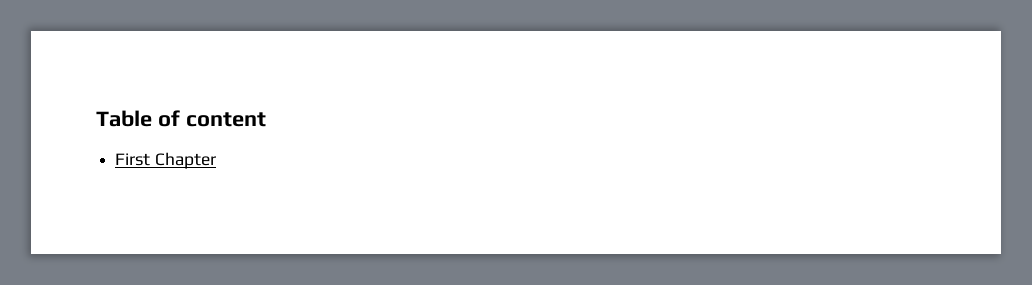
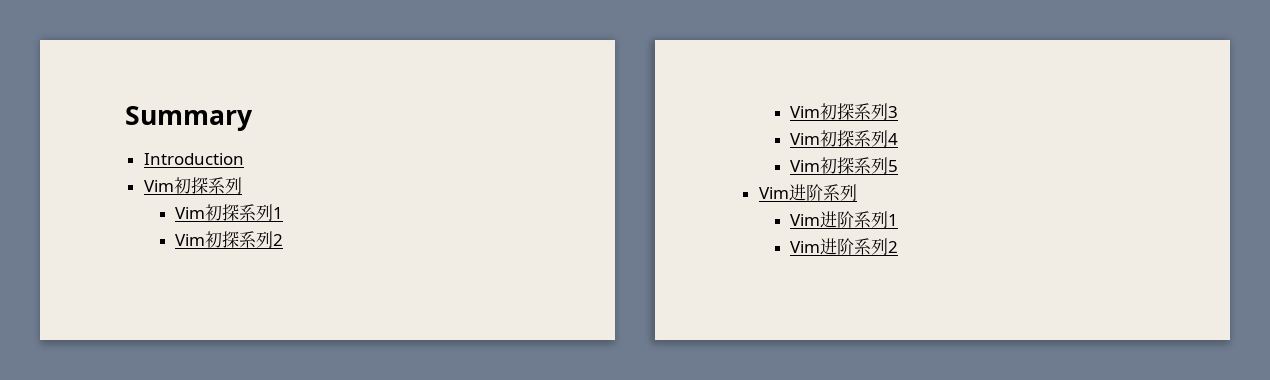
[96,110,266,127] [115,152,216,169] Table of content // First Chapter -> [125,106,253,131] [143,153,244,165] [143,177,242,194] [174,204,283,221] [174,231,283,248] [789,103,898,120] [789,130,898,147] [789,157,898,174] [758,184,857,201] [789,211,898,228] [789,238,898,255] Summary // Introduction // Vim初探系列 // Vim初探系列1 // Vim初探系列2 // Vim初探系列3 // Vim初探系列4 // Vim初探系列5 // Vim进阶系列 // Vim进阶系列1 // Vim进阶系列2

